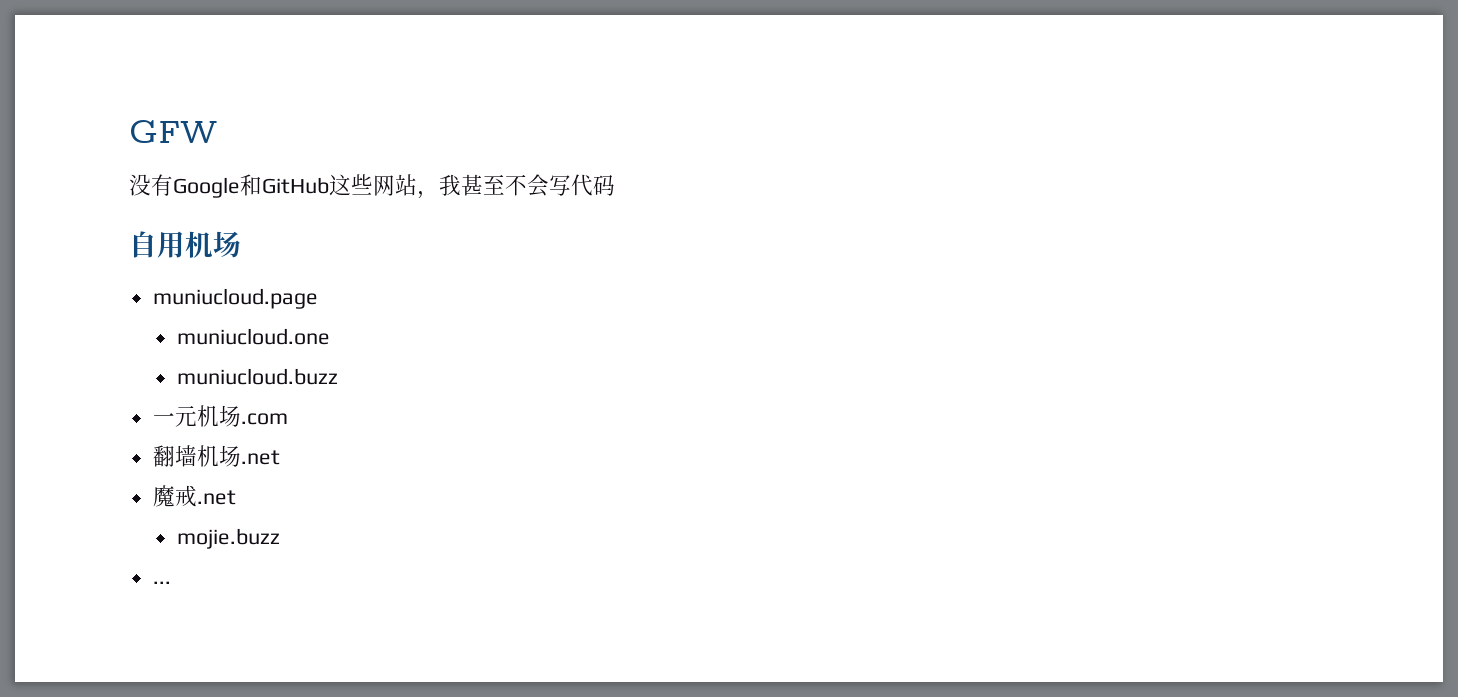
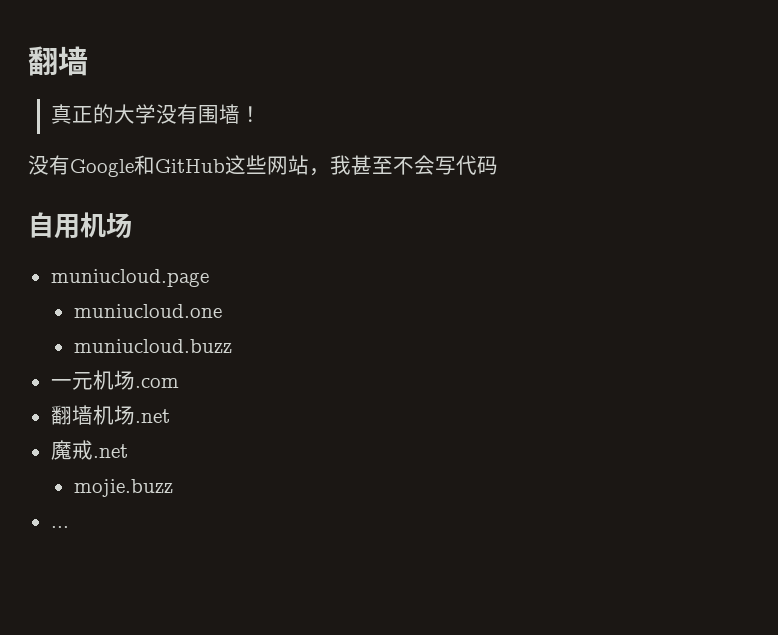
[129,120,217,143] GFW -> [28,46,88,76] [51,104,262,124] 翻墙 // 真正的大学没有围墙！

